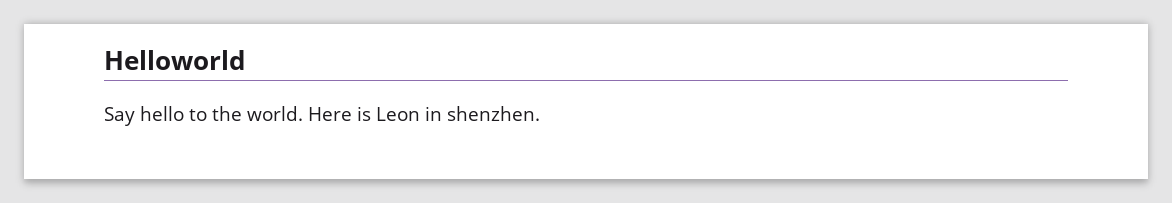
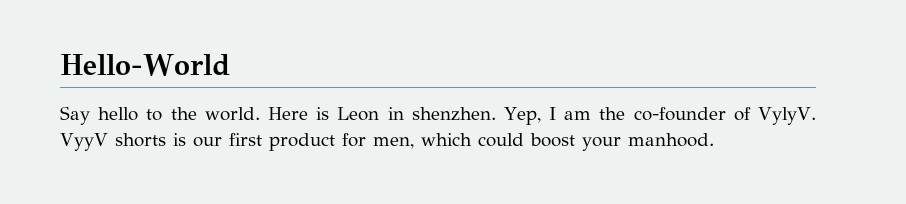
[104,50,245,70] Helloworld -> [60,54,230,76] Hello-World
(540, 113) none -> [503,107,817,125] [60,133,714,151] Yep, I am the co-founder of VylyV. VyyV shorts is our first product for men, which could boost your manhood.

